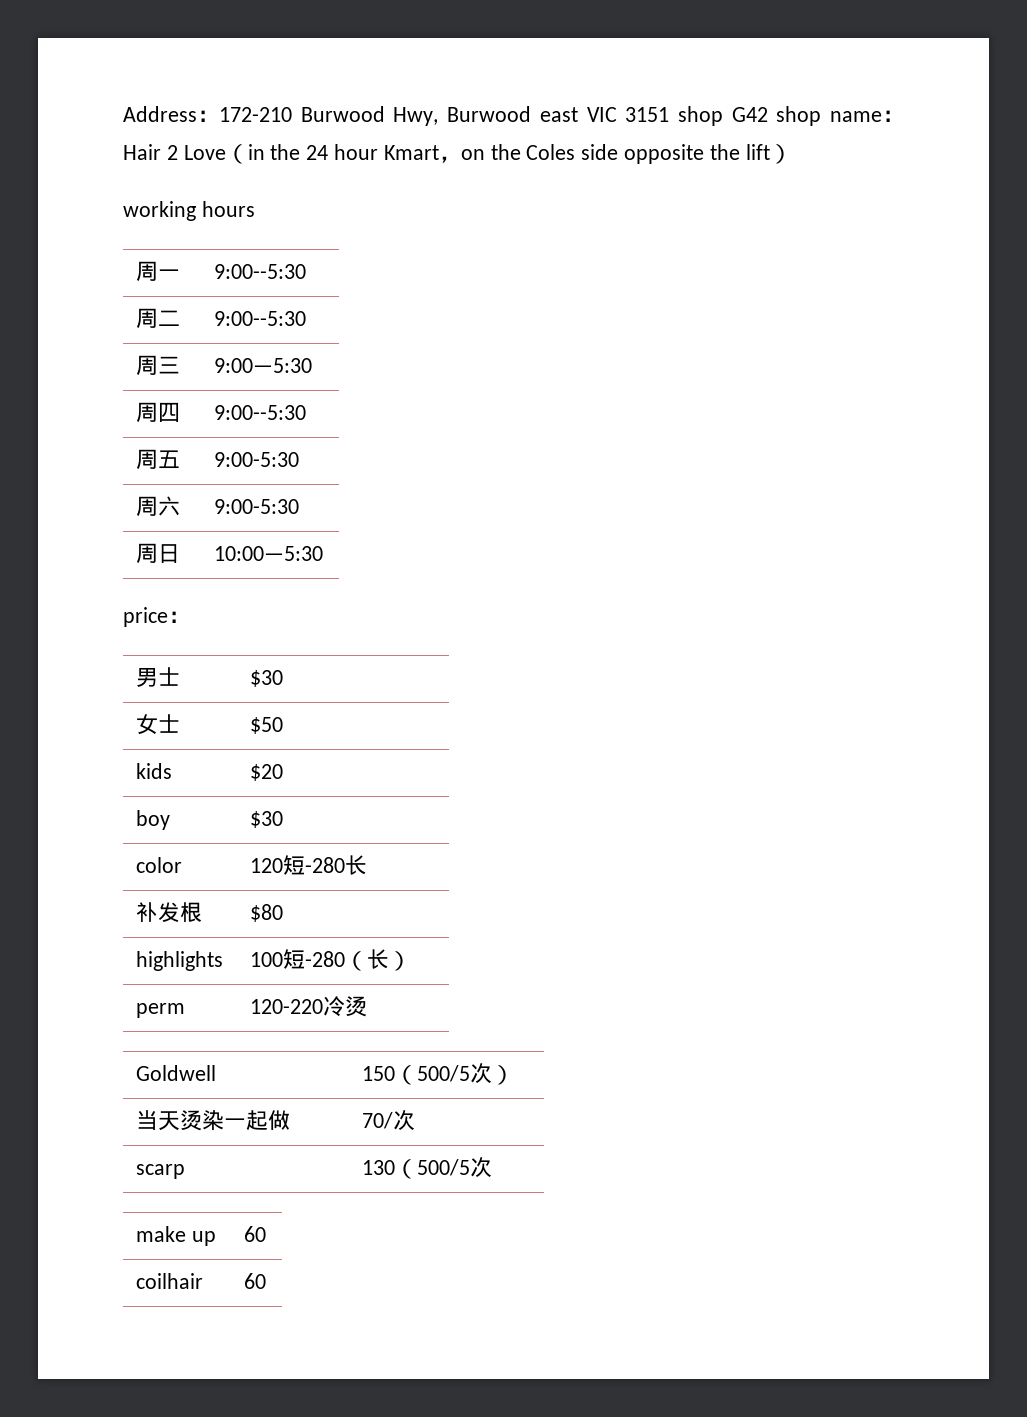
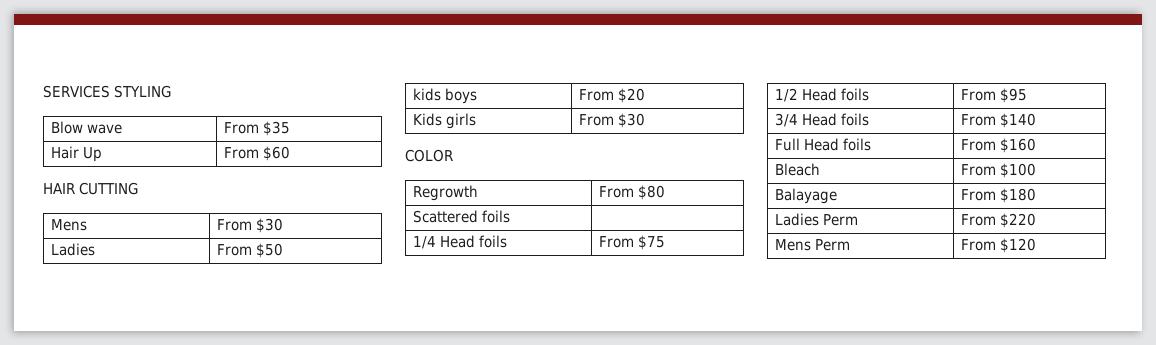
[123,106,905,126] [123,144,792,164] [123,201,255,221] [136,261,181,281] [214,264,307,279] [136,308,181,328] [214,311,307,326] [136,355,181,375] [214,358,313,373] [136,402,181,422] [214,405,307,420] [136,449,181,469] [214,452,300,467] [136,496,181,516] [214,499,300,514] [136,543,181,563] [214,546,324,561] [123,607,190,627] [136,667,181,687] [250,670,284,687] [136,714,181,735] Address：172-210 Burwood Hwy, Burwood east VIC 3151 shop G42 shop name：Hair 2 Love（in the 24 hour Kmart，on the Coles side opposite the lift） // working hours // 周一 | 9:00--5:30 // 周二 | 9:00--5:30 // 周三 | 9:00—5:30 // 周四 | 9:00--5:30 // 周五 | 9:00-5:30 // 周六 | 9:00-5:30 // 周日 | 10:00—5:30 // price： // 男士 | $30 // 女士 | -> [43,85,171,98] [51,121,123,134] [224,121,291,136] [51,146,103,162] [224,146,291,161] [43,182,138,195] [51,219,88,231] [217,218,284,233] [51,243,96,256] [217,244,253,256] SERVICES STYLING // Blow wave | From $35 // Hair Up | From $60 // HAIR CUTTING // Mens | From $30 // Ladies | From
(173, 771) | -> [445,88,478,104] [579,89,615,101] boys | From
[136,810,171,830] [250,811,284,828] [136,857,183,873] [250,855,368,875] [136,902,203,923] [250,904,284,922] [136,951,224,971] [250,949,412,971] [136,1003,186,1018] [250,996,368,1017] [136,1065,217,1081] [362,1063,515,1085] [136,1110,291,1131] [362,1110,416,1130] [136,1164,186,1179] [362,1157,493,1179] [136,1226,216,1246] [244,1226,267,1242] [136,1273,204,1289] [244,1273,267,1289] boy | $30 // color | 120短-280长 // 补发根 | $80 // highlights | 100短-280（长） // perm | 120-220冷烫 // Goldwell | 150（500/5次） // 当天烫染一起做 | 70/次 // scarp | 130（500/5次 // make up | 60 // coilhair | 60 -> [413,113,477,129] [579,113,646,128] [405,149,453,162] [413,185,479,201] [599,185,666,200] [413,210,511,223] [413,235,508,249] [599,235,666,250] [775,88,870,102] [961,88,1028,103] [775,113,870,127] [961,113,1037,128] [775,138,872,151] [961,138,1037,153] [775,163,821,176] [961,163,1037,178] [775,188,838,204] [961,188,1037,203] [775,213,859,226] [961,213,1037,228] [775,239,851,251] [961,238,1037,253] Kids girls | From $30 // COLOR // Regrowth | From $80 // Scattered foils | // 1/4 Head foils | From $75 // 1/2 Head foils | From $95 // 3/4 Head foils | From $140 // Full Head foils | From $160 // Bleach | From $100 // Balayage | From $180 // Ladies Perm | From $220 // Mens Perm | From $120

